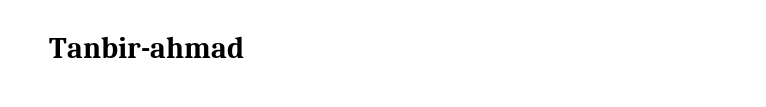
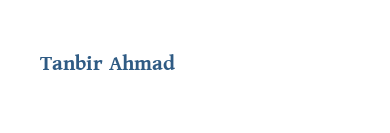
[49,36,244,58] Tanbir-ahmad -> [40,54,175,70] Tanbir Ahmad

